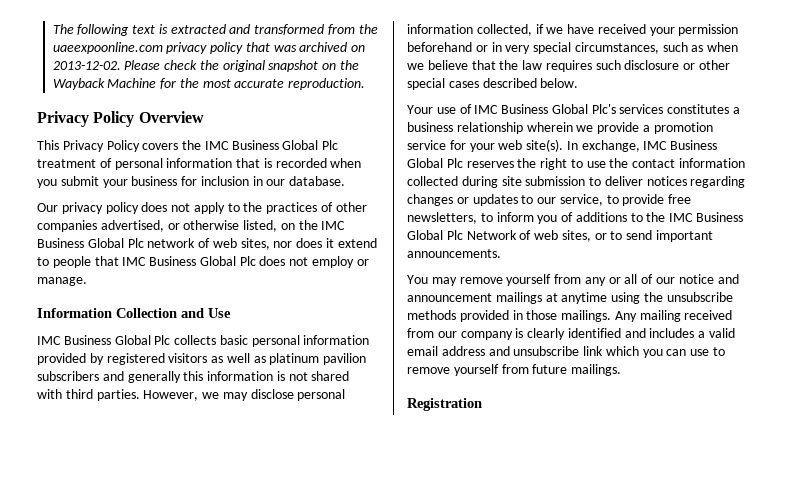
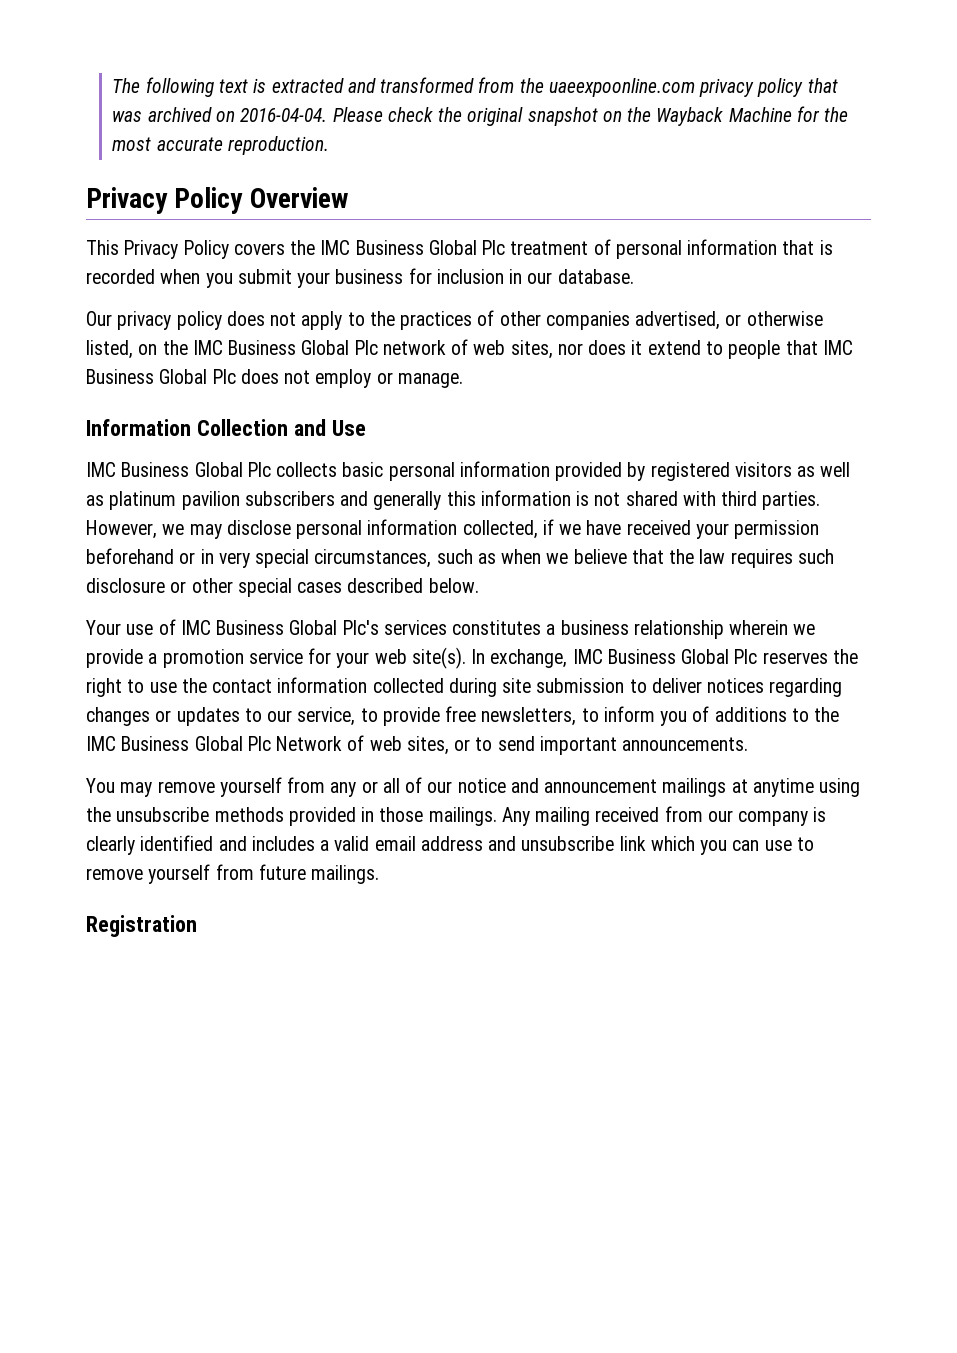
[52,61,121,70] 2013-12-02. -> [240,108,328,122] 2016-04-04.

